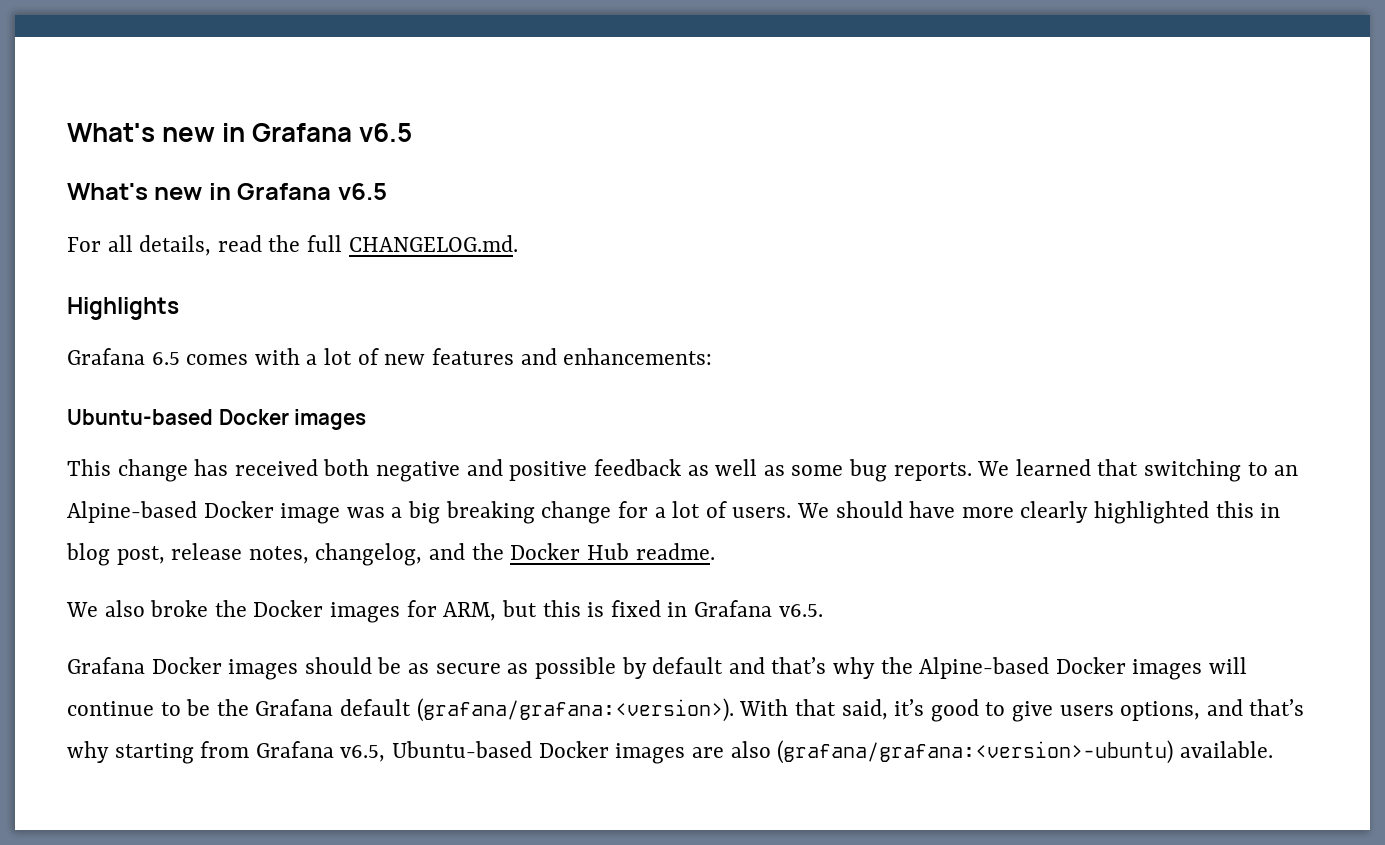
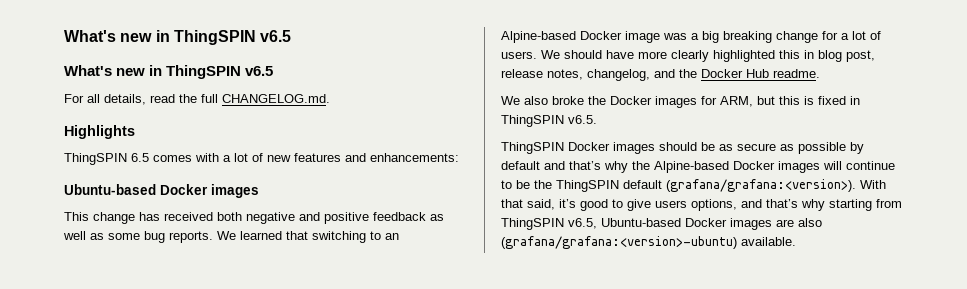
[67,123,353,142] What's new in Grafana -> [64,30,256,45] What's new in ThingSPIN
[237,183,332,200] Grafana -> [166,65,242,79] ThingSPIN
[67,348,145,365] Grafana -> [64,153,127,165] ThingSPIN
[693,600,772,617] Grafana -> [501,115,564,127] ThingSPIN
[67,657,145,674] Grafana -> [501,142,564,154] ThingSPIN
[255,699,334,716] Grafana -> [556,180,619,192] ThingSPIN
[255,741,334,758] Grafana -> [501,218,564,230] ThingSPIN

